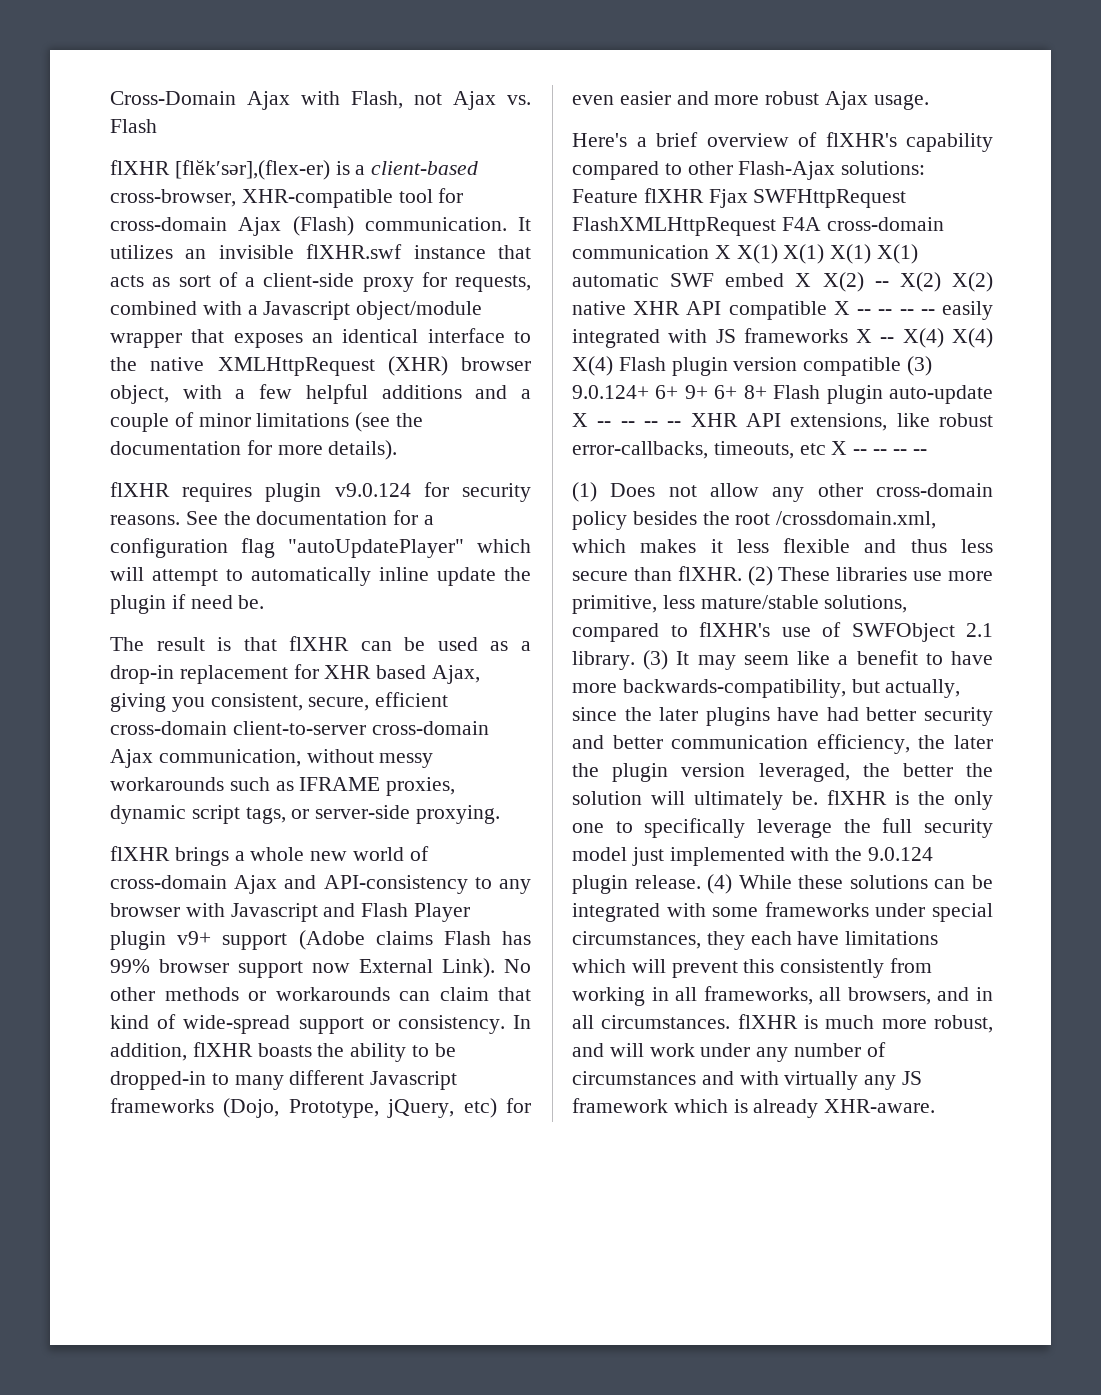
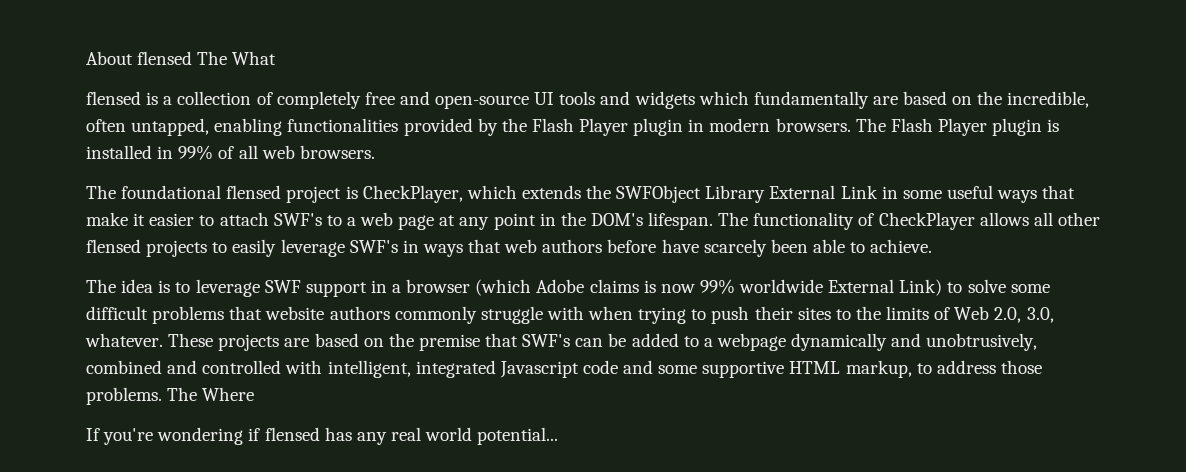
[110,91,531,110] [110,119,157,133] [110,160,479,180] [110,188,464,208] [110,216,531,236] [110,244,531,259] [110,272,531,292] [110,301,483,320] [110,328,531,348] [110,356,531,376] [110,384,531,404] [110,412,424,432] [110,440,398,460] [110,482,531,502] [110,510,435,525] [110,538,531,558] [110,567,531,586] [110,594,265,614] [110,636,531,651] [110,664,481,684] [110,692,449,712] [110,721,489,735] [110,749,434,768] [110,777,456,796] [110,805,501,824] [110,846,429,866] [110,875,531,894] [110,903,471,922] [110,930,531,950] [110,958,531,978] [110,987,531,1001] [110,1014,531,1034] [110,1042,456,1062] [110,1070,458,1090] [110,1098,531,1118] [572,91,929,110] [572,132,993,152] [572,161,926,180] [572,188,907,208] [572,217,944,236] [572,244,919,264] [572,272,993,292] [572,301,993,320] [572,328,993,348] [572,356,933,376] [572,385,993,404] [572,413,993,431] [572,441,927,459] [572,482,993,502] [572,511,937,530] [572,538,993,553] [572,566,993,586] [572,595,908,614] [572,622,993,642] [572,650,993,670] [572,679,961,698] [572,707,993,726] [572,734,993,754] [572,763,993,782] [572,790,993,810] [572,818,993,838] [572,847,934,866] [572,874,993,894] [572,902,993,922] [572,931,939,950] [572,958,933,978] [572,986,993,1006] [572,1014,993,1033] [572,1042,886,1062] [572,1071,923,1090] [572,1098,936,1118] Cross-Domain Ajax with Flash, not Ajax vs. Flash // flXHR [flĕkʹsər],(flex-er) is a client-based cross-browser, XHR-compatible tool for cross-domain Ajax (Flash) communication. It utilizes an invisible flXHR.swf instance that acts as sort of a client-side proxy for requests, combined with a Javascript object/module wrapper that exposes an identical interface to the native XMLHttpRequest (XHR) browser object, with a few helpful additions and a couple of minor limitations (see the documentation for more details). // flXHR requires plugin v9.0.124 for security reasons. See the documentation for a configuration flag "autoUpdatePlayer" which will attempt to automatically inline update the plugin if need be. // The result is that flXHR can be used as a drop-in replacement for XHR based Ajax, giving you consistent, secure, efficient cross-domain client-to-server cross-domain Ajax communication, without messy workarounds such as IFRAME proxies, dynamic script tags, or server-side proxying. // flXHR brings a whole new world of cross-domain Ajax and API-consistency to any browser with Javascript and Flash Player plugin v9+ support (Adobe claims Flash has 99% browser support now External Link). No other methods or workarounds can claim that kind of wide-spread support or consistency. In addition, flXHR boasts the ability to be dropped-in to many different Javascript frameworks (Dojo, Prototype, jQuery, etc) for even easier and more robust Ajax usage. // Here's a brief overview of flXHR's capability compared to other Flash-Ajax solutions: Feature flXHR Fjax SWFHttpRequest FlashXMLHttpRequest F4A cross-domain communication X X(1) X(1) X(1) X(1) automatic SWF embed X X(2) -- X(2) X(2) native XHR API compatible X -- -- -- -- easily integrated with JS frameworks X -- X(4) X(4) X(4) Flash plugin version compatible (3) 9.0.124+ 6+ 9+ 6+ 8+ Flash plugin auto-update X -- -- -- -- XHR API extensions, like robust error-callbacks, timeouts, etc X -- -- -- -- // (1) Does not allow any other cross-domain policy besides the root /crossdomain.xml, which makes it less flexible and thus less secure than flXHR. (2) These libraries use more primitive, less mature/stable solutions, compared to flXHR's use of SWFObject 2.1 library. (3) It may seem like a benefit to have more backwards-compatibility, but actually, since the later plugins have had better security and better communication efficiency, the later the plugin version leveraged, the better the solution will ultimately be. flXHR is the only one to specifically leverage the full security model just implemented with the 9.0.124 plugin release. (4) While these solutions can be integrated with some frameworks under special circumstances, they each have limitations which will prevent this consistently from working in all frameworks, all browsers, and in all circumstances. flXHR is much more robust, and will work under any number of circumstances and with virtually any JS framework which is already XHR-aware. -> [86,51,277,65] [86,91,1090,109] [86,118,1060,136] [86,145,375,160] [86,185,1076,203] [86,212,1100,230] [86,239,933,257] [86,279,1050,297] [86,306,1054,324] [85,333,1038,351] [86,360,1042,378] [86,387,255,405] [86,427,559,445] About flensed The What // flensed is a collection of completely free and open-source UI tools and widgets which fundamentally are based on the incredible, often untapped, enabling functionalities provided by the Flash Player plugin in modern browsers. The Flash Player plugin is installed in 99% of all web browsers. // The foundational flensed project is CheckPlayer, which extends the SWFObject Library External Link in some useful ways that make it easier to attach SWF's to a web page at any point in the DOM's lifespan. The functionality of CheckPlayer allows all other flensed projects to easily leverage SWF's in ways that web authors before have scarcely been able to achieve. // The idea is to leverage SWF support in a browser (which Adobe claims is now 99% worldwide External Link) to solve some difficult problems that website authors commonly struggle with when trying to push their sites to the limits of Web 2.0, 3.0, whatever. These projects are based on the premise that SWF's can be added to a webpage dynamically and unobtrusively, combined and controlled with intelligent, integrated Javascript code and some supportive HTML markup, to address those problems. The Where // If you're wondering if flensed has any real world potential...

